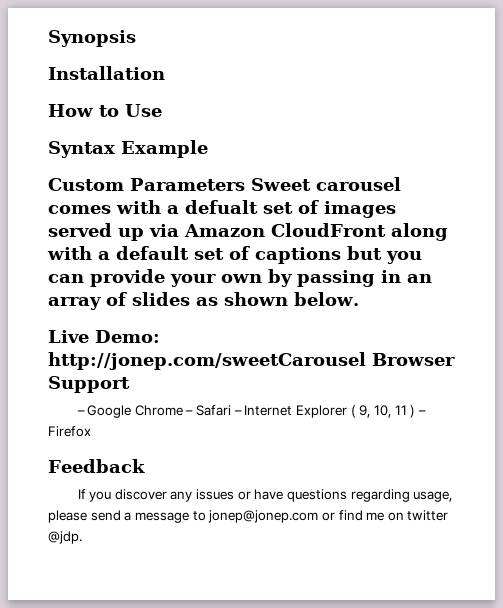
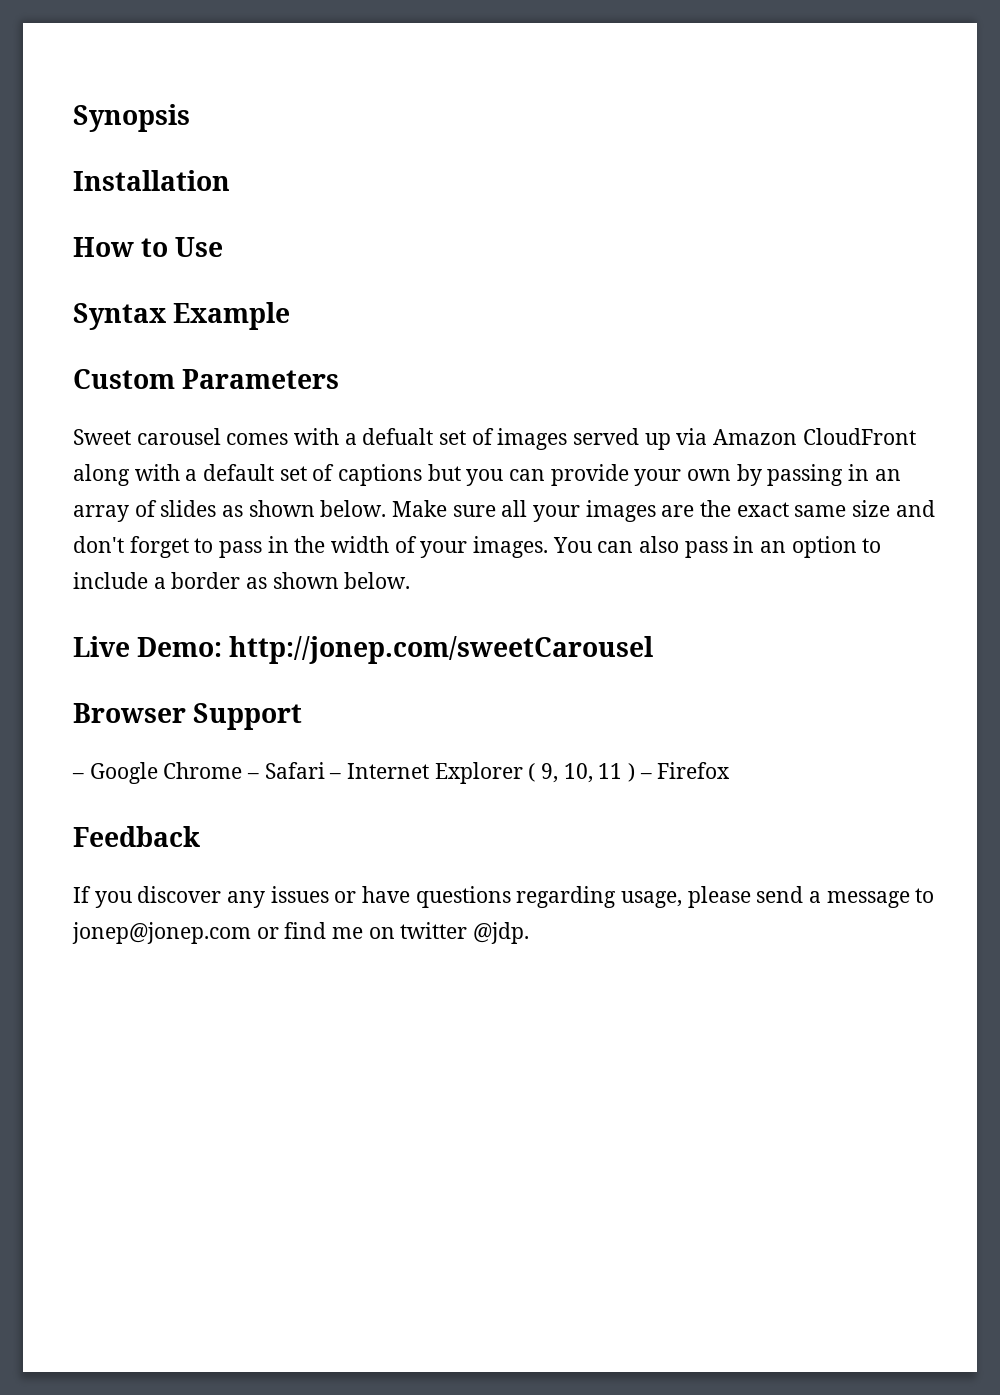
(245, 184) none -> (340, 379) //
(359, 299) none -> [392,500,935,522] [73,536,882,558] [73,572,411,589] Make sure all your images are the exact same size and don't forget to pass in the width of your images. You can also pass in an option to include a border as shown below.
(366, 361) none -> (654, 650) //

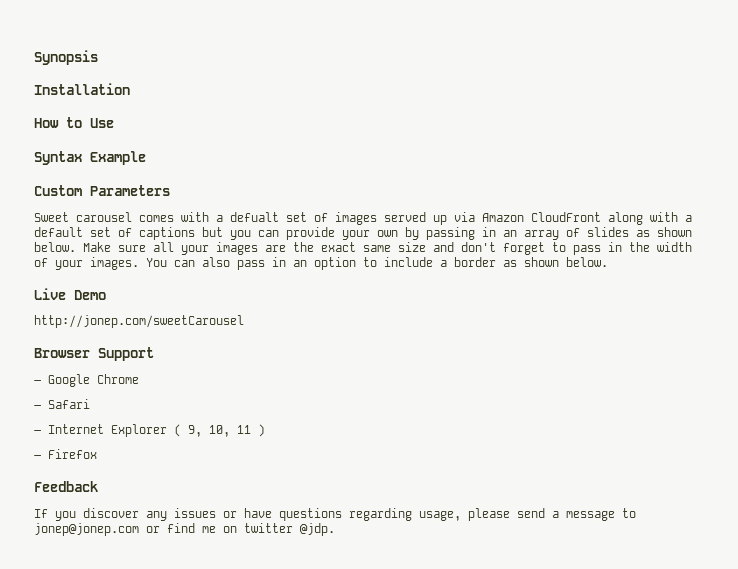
[137,637,223,657] Demo: -> [74,290,106,300] Demo //
(243, 770) none -> (139, 379) //
(325, 770) none -> (90, 404) //
(636, 772) none -> (265, 430) //

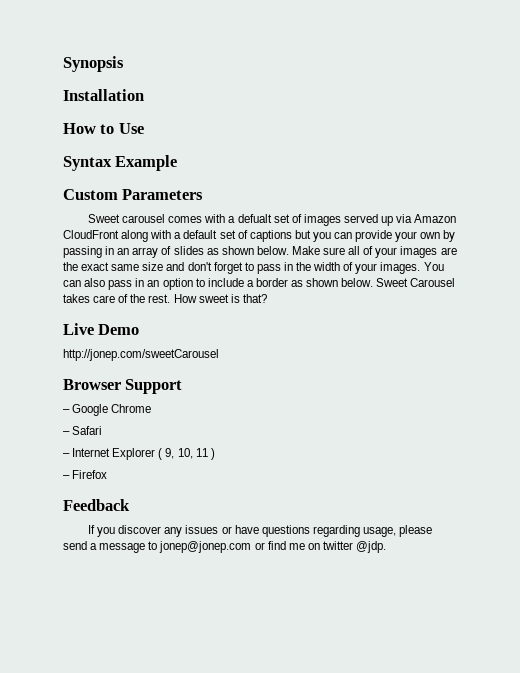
(174, 247) none -> [363,246,374,255] of
(608, 262) none -> [376,278,456,287] [63,294,267,303] Sweet Carousel takes care of the rest. How sweet is that?

